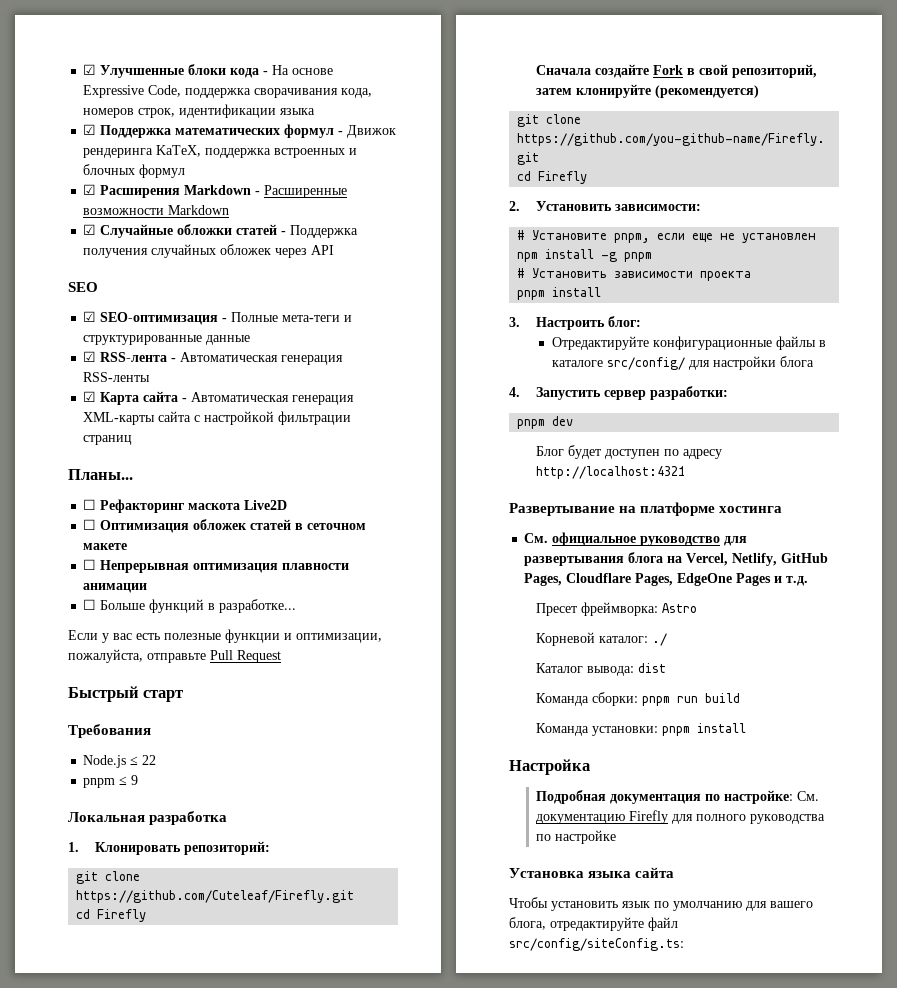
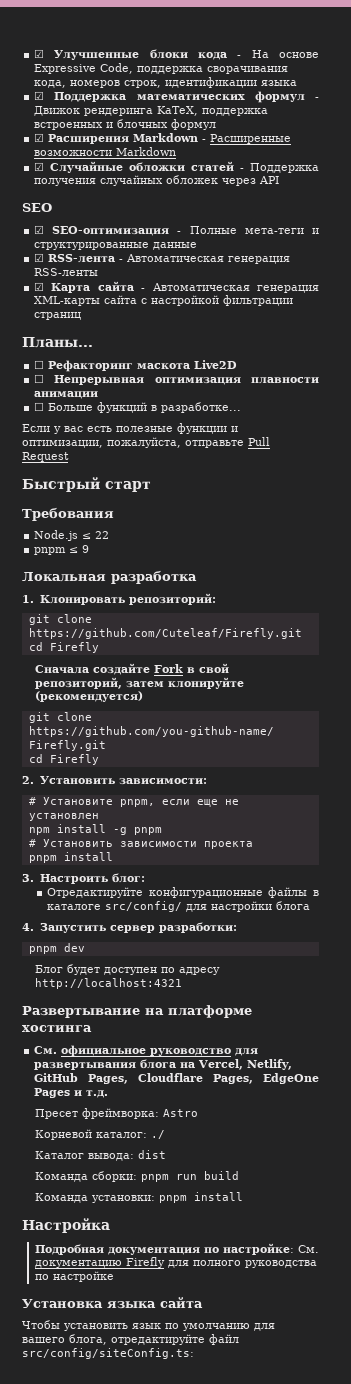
[83,519,367,533] [83,543,128,550] // ☐ Оптимизация обложек статей в сеточном макете -> (238, 364) none

